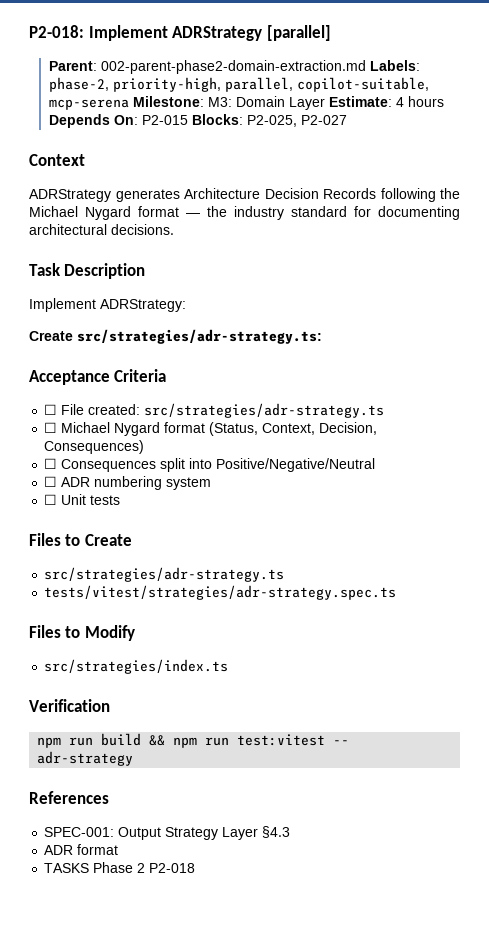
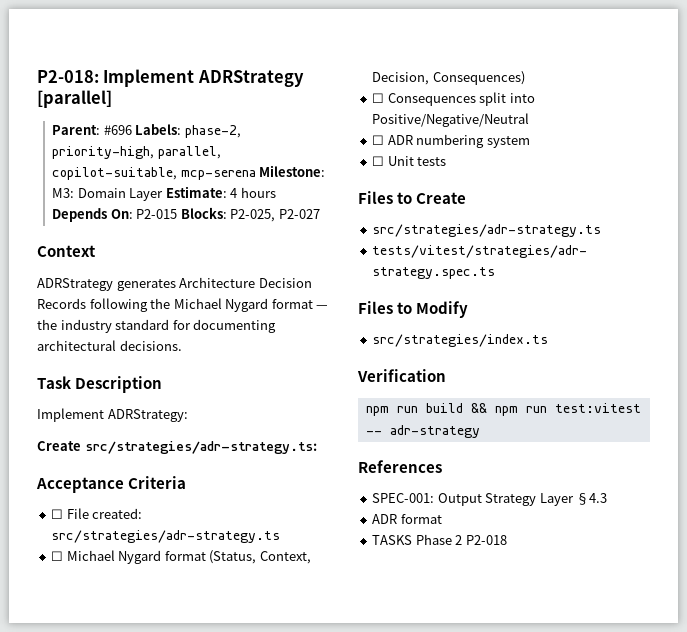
[101,60,367,74] 002-parent-phase2-domain-extraction.md -> [103,125,132,135] #696

